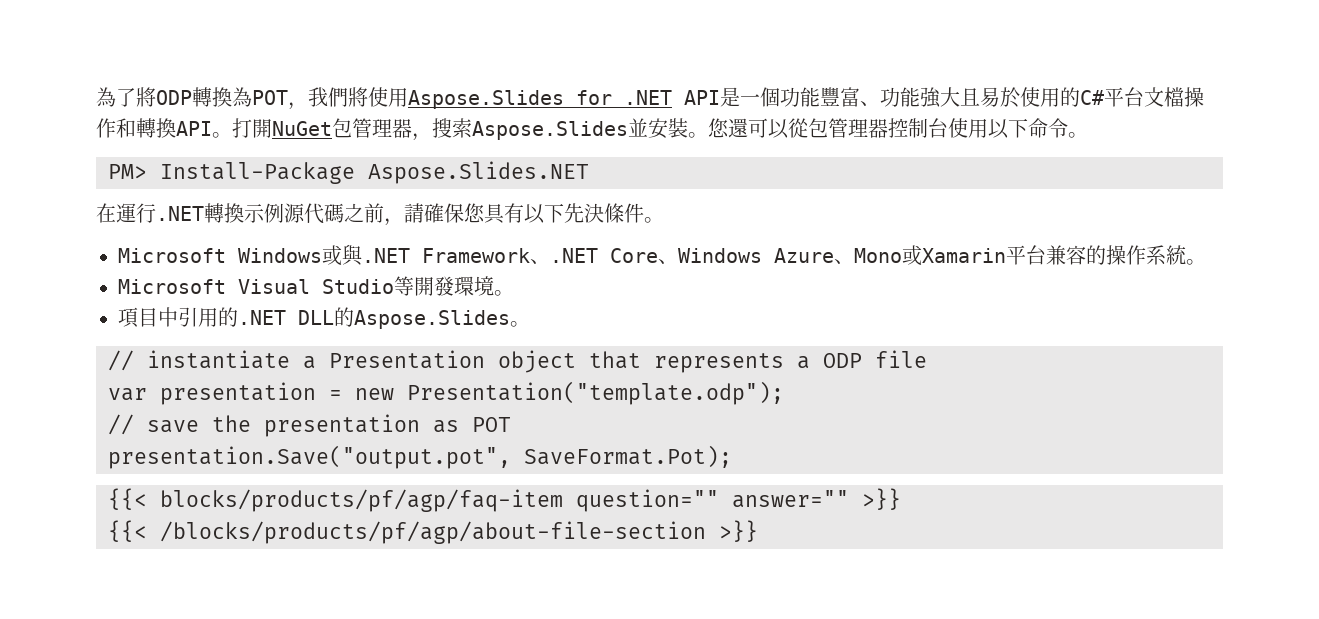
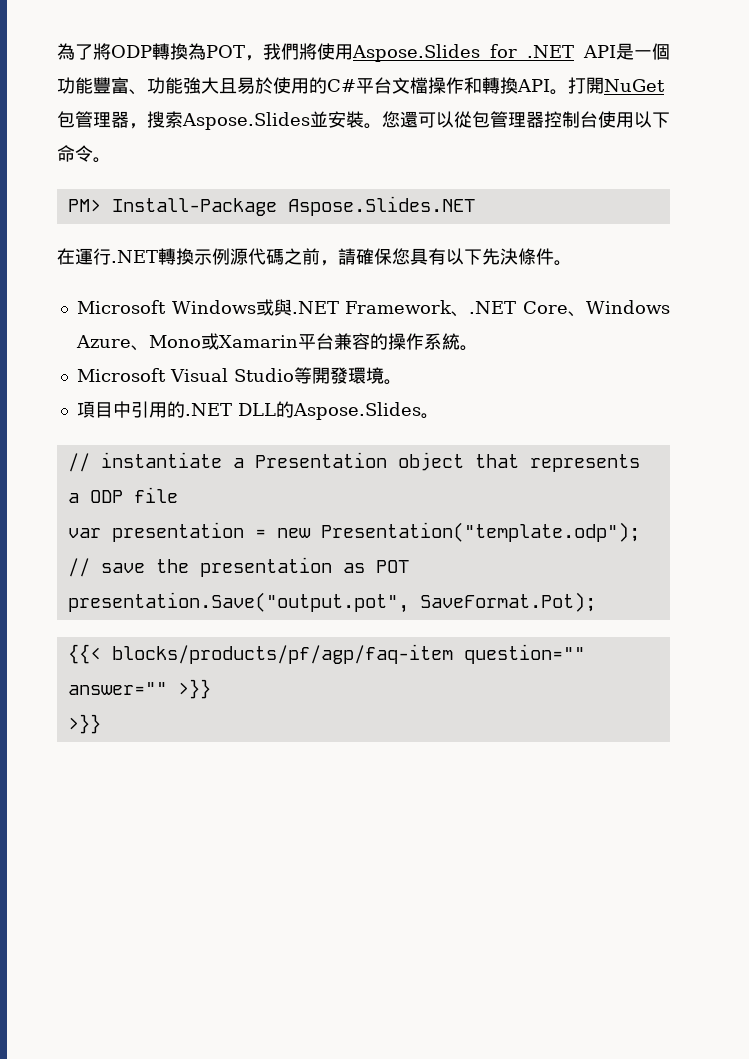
[108,520,706,544] {{< /blocks/products/pf/agp/about-file-section -> (211, 689) none

